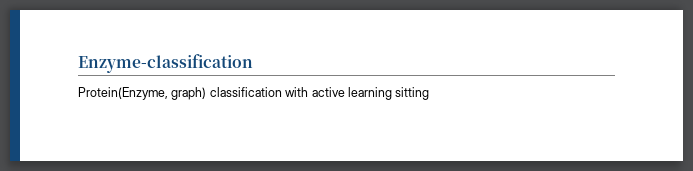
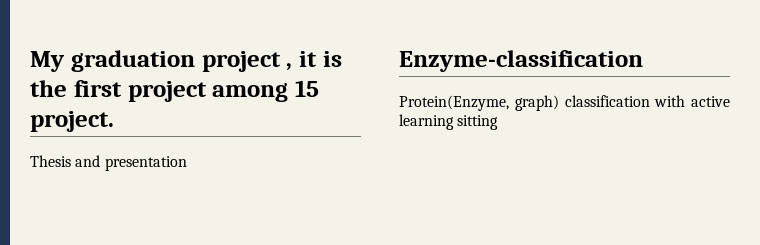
(78, 63) none -> [30,50,342,72] [30,80,319,102] [30,111,114,132] [30,155,187,171] My graduation project , it is the first project among 15 project. // Thesis and presentation //

